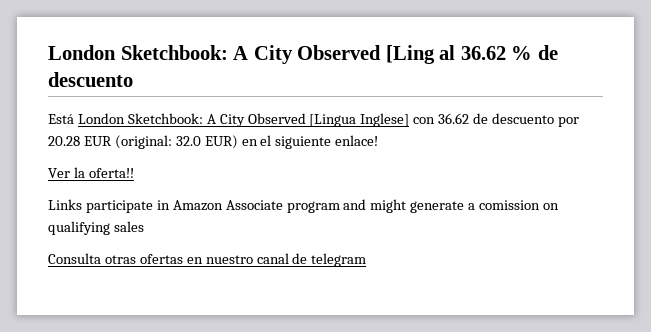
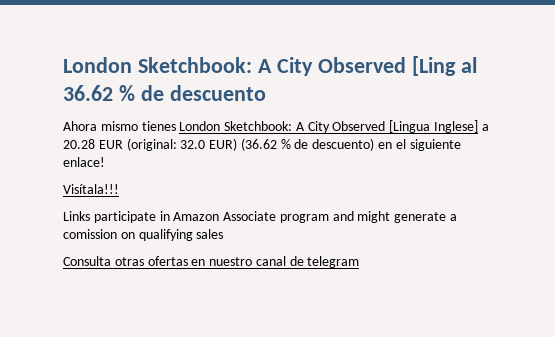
[48,114,74,124] Está -> [63,121,176,131] Ahora mismo tienes
[413,113,579,127] con 36.62 de descuento por -> [481,124,489,131] a
(238, 142) none -> [240,138,375,151] (36.62 % de descuento)
[48,167,134,178] Ver la oferta!! -> [63,184,119,194] Visítala!!!

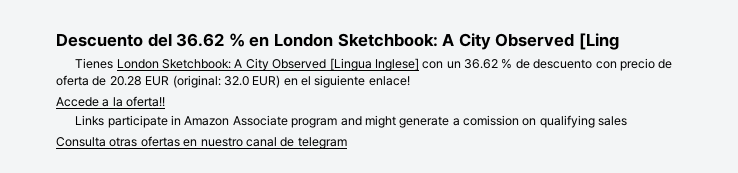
(63, 65) none -> [56,33,270,47] Descuento del 36.62 % en
[460,57,477,73] [63,85,266,101] [63,121,176,131] al 36.62 % de descuento // Ahora mismo tienes -> [75,58,114,69] // Tienes
[481,124,489,131] a -> [422,58,673,71] [56,75,107,86] con un 36.62 % de descuento con precio de oferta de
[240,138,375,151] (36.62 % de descuento) -> (281, 81) none
[63,184,119,194] Visítala!!! -> [56,96,166,107] Accede a la oferta!!

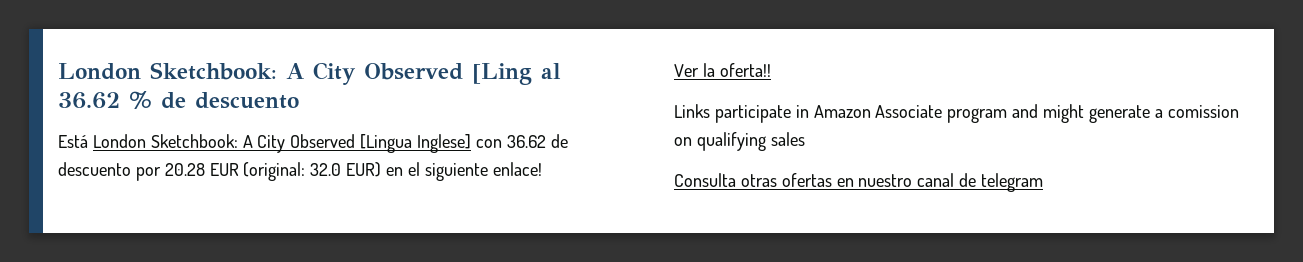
[56,33,270,47] Descuento del 36.62 % en -> (58, 71) none
[75,58,114,69] // Tienes -> [541,63,561,79] [58,90,299,109] [58,135,88,148] al 36.62 % de descuento // Está
[446,58,673,71] [56,75,107,86] un 36.62 % de descuento con precio de oferta de -> [506,134,568,148] [58,162,161,181] 36.62 de descuento por
[56,97,110,107] Accede a -> [674,64,699,77] Ver

